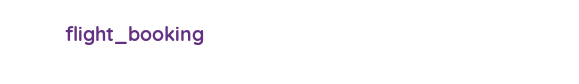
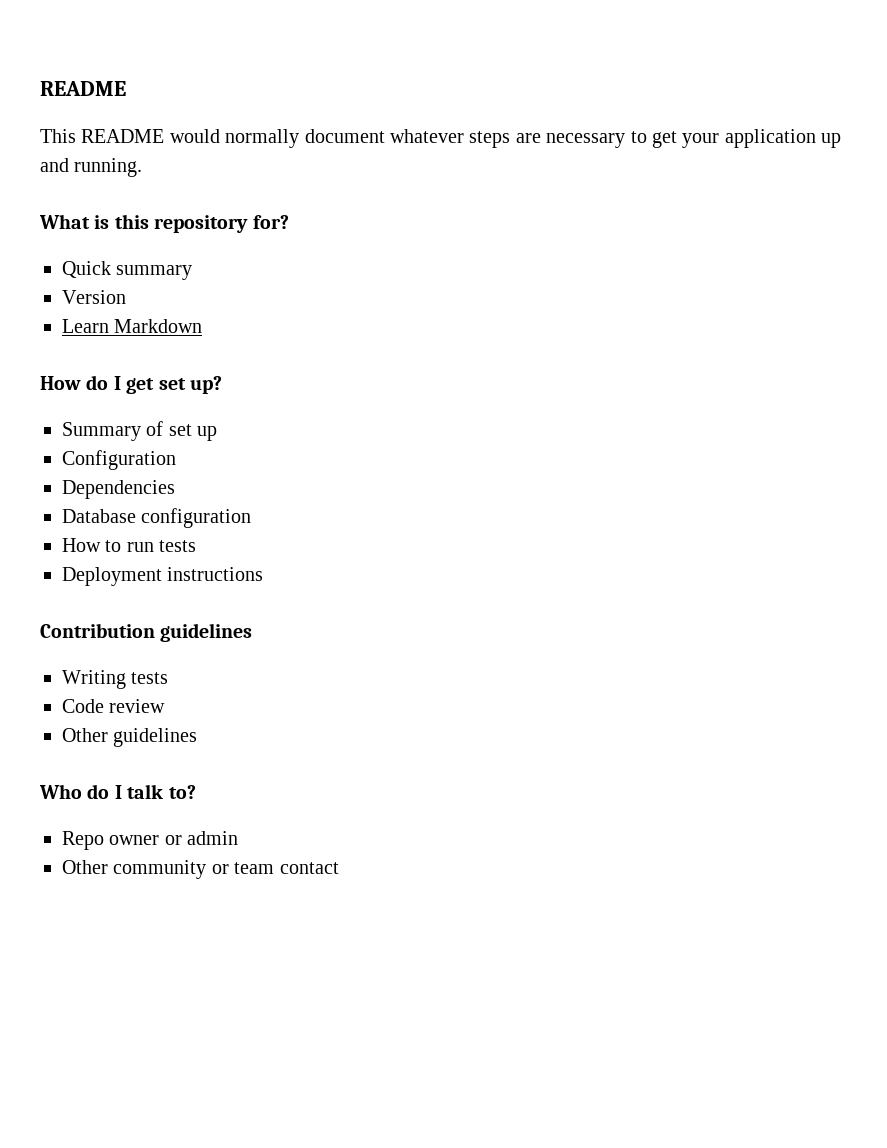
[65,26,204,45] flight_booking -> [40,81,126,96] [40,129,842,148] [40,158,143,177] [39,214,289,233] [62,261,193,280] [62,290,126,304] [62,319,203,333] [40,375,223,394] [62,421,218,441] [62,450,176,470] [62,480,175,499] [62,508,252,528] [62,538,197,552] [62,567,264,586] [40,623,253,642] [62,670,169,689] [62,699,166,713] [62,728,198,747] [39,784,196,799] [62,831,239,850] [62,860,339,879] README // This README would normally document whatever steps are necessary to get your application up and running. // What is this repository for? // Quick summary // Version // Learn Markdown // How do I get set up? // Summary of set up // Configuration // Dependencies // Database configuration // How to run tests // Deployment instructions // Contribution guidelines // Writing tests // Code review // Other guidelines // Who do I talk to? // Repo owner or admin // Other community or team contact

